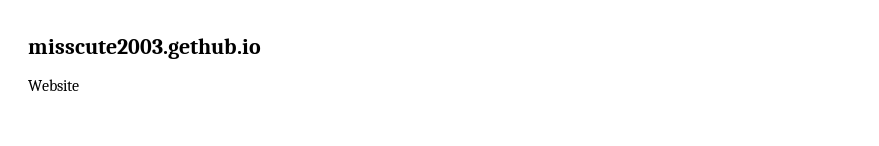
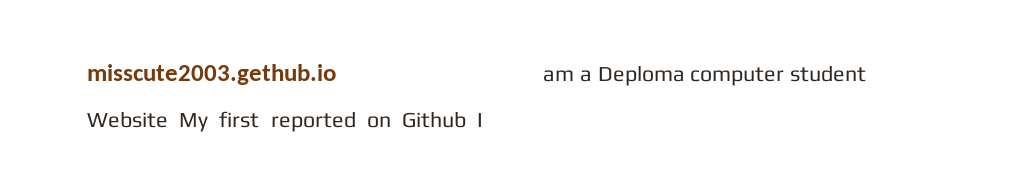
(79, 85) none -> [179,111,484,132] [543,65,867,86] My first reported on Github I am a Deploma computer student

